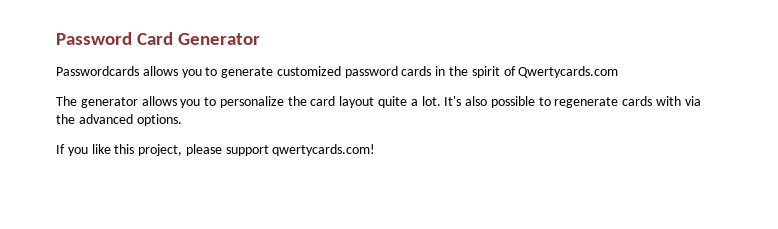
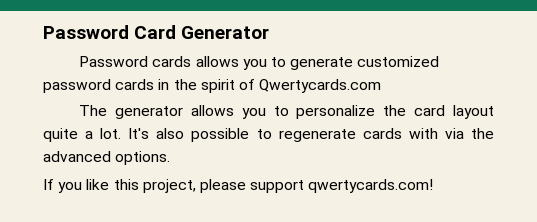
[56,66,139,76] Passwordcards -> [79,56,192,67] Password cards

